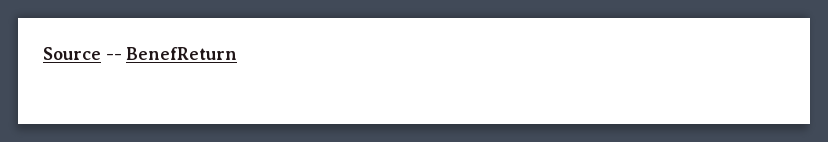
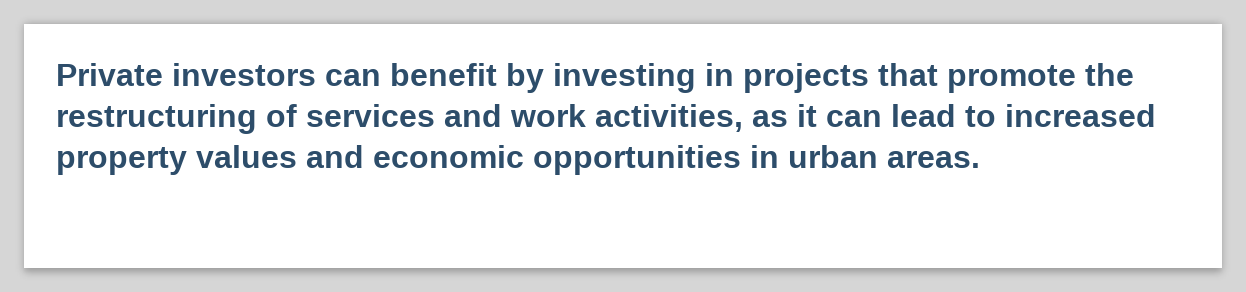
[43,47,238,60] Source -- BenefReturn -> [56,63,1134,93] [56,104,1156,134] [56,145,980,175] Private investors can benefit by investing in projects that promote the restructuring of services and work activities, as it can lead to increased property values and economic opportunities in urban areas.

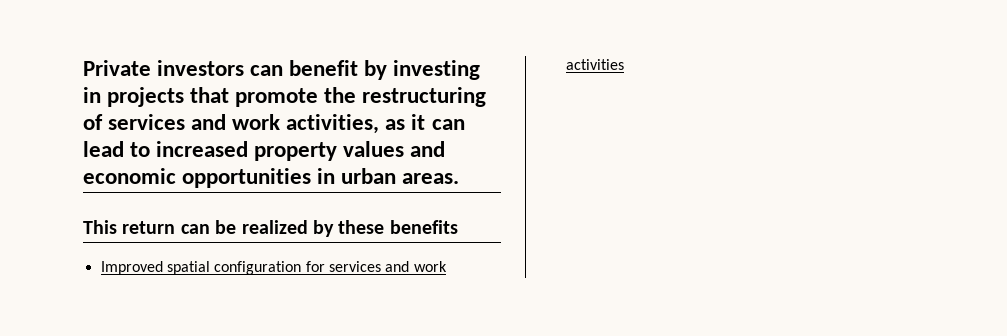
(980, 159) none -> [83,220,458,237] [100,261,447,275] [565,59,624,70] // This return can be realized by these benefits // Improved spatial configuration for services and work activities

